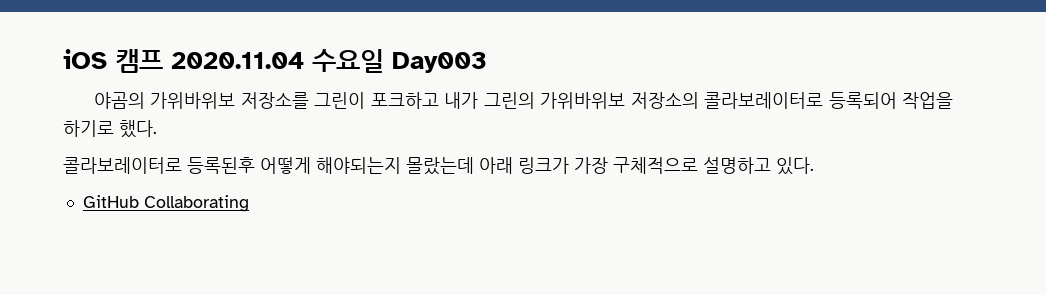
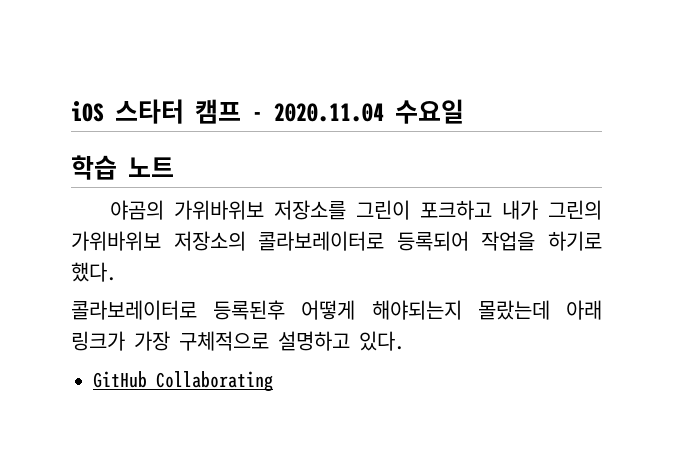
[115,49,163,73] 캠프 -> [115,99,263,124] 스타터 캠프 -
[392,52,487,73] Day003 -> [71,155,174,180] // 학습 노트

